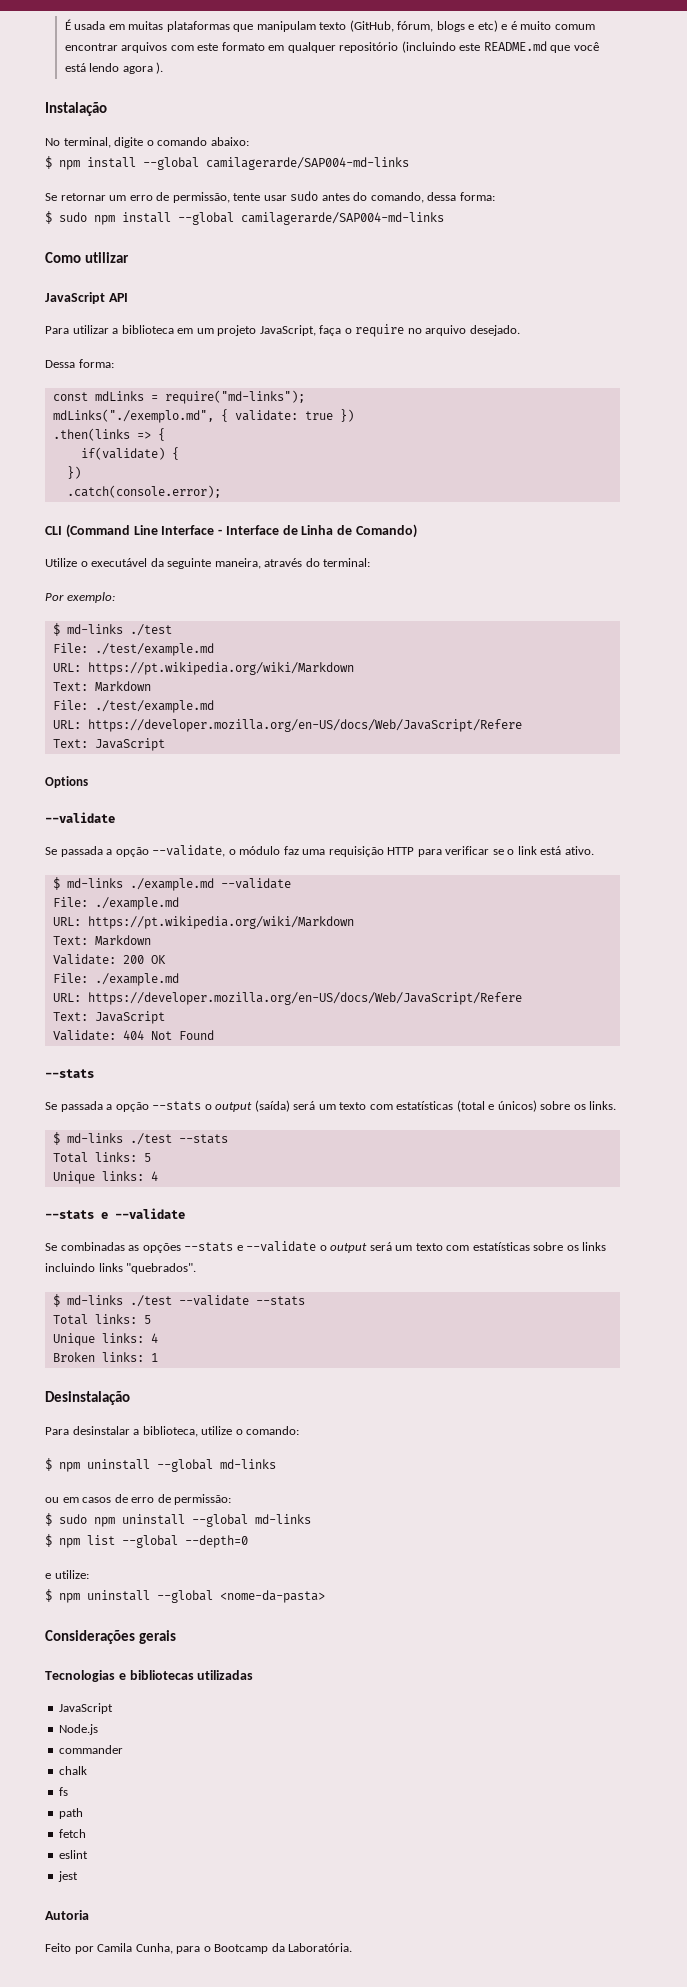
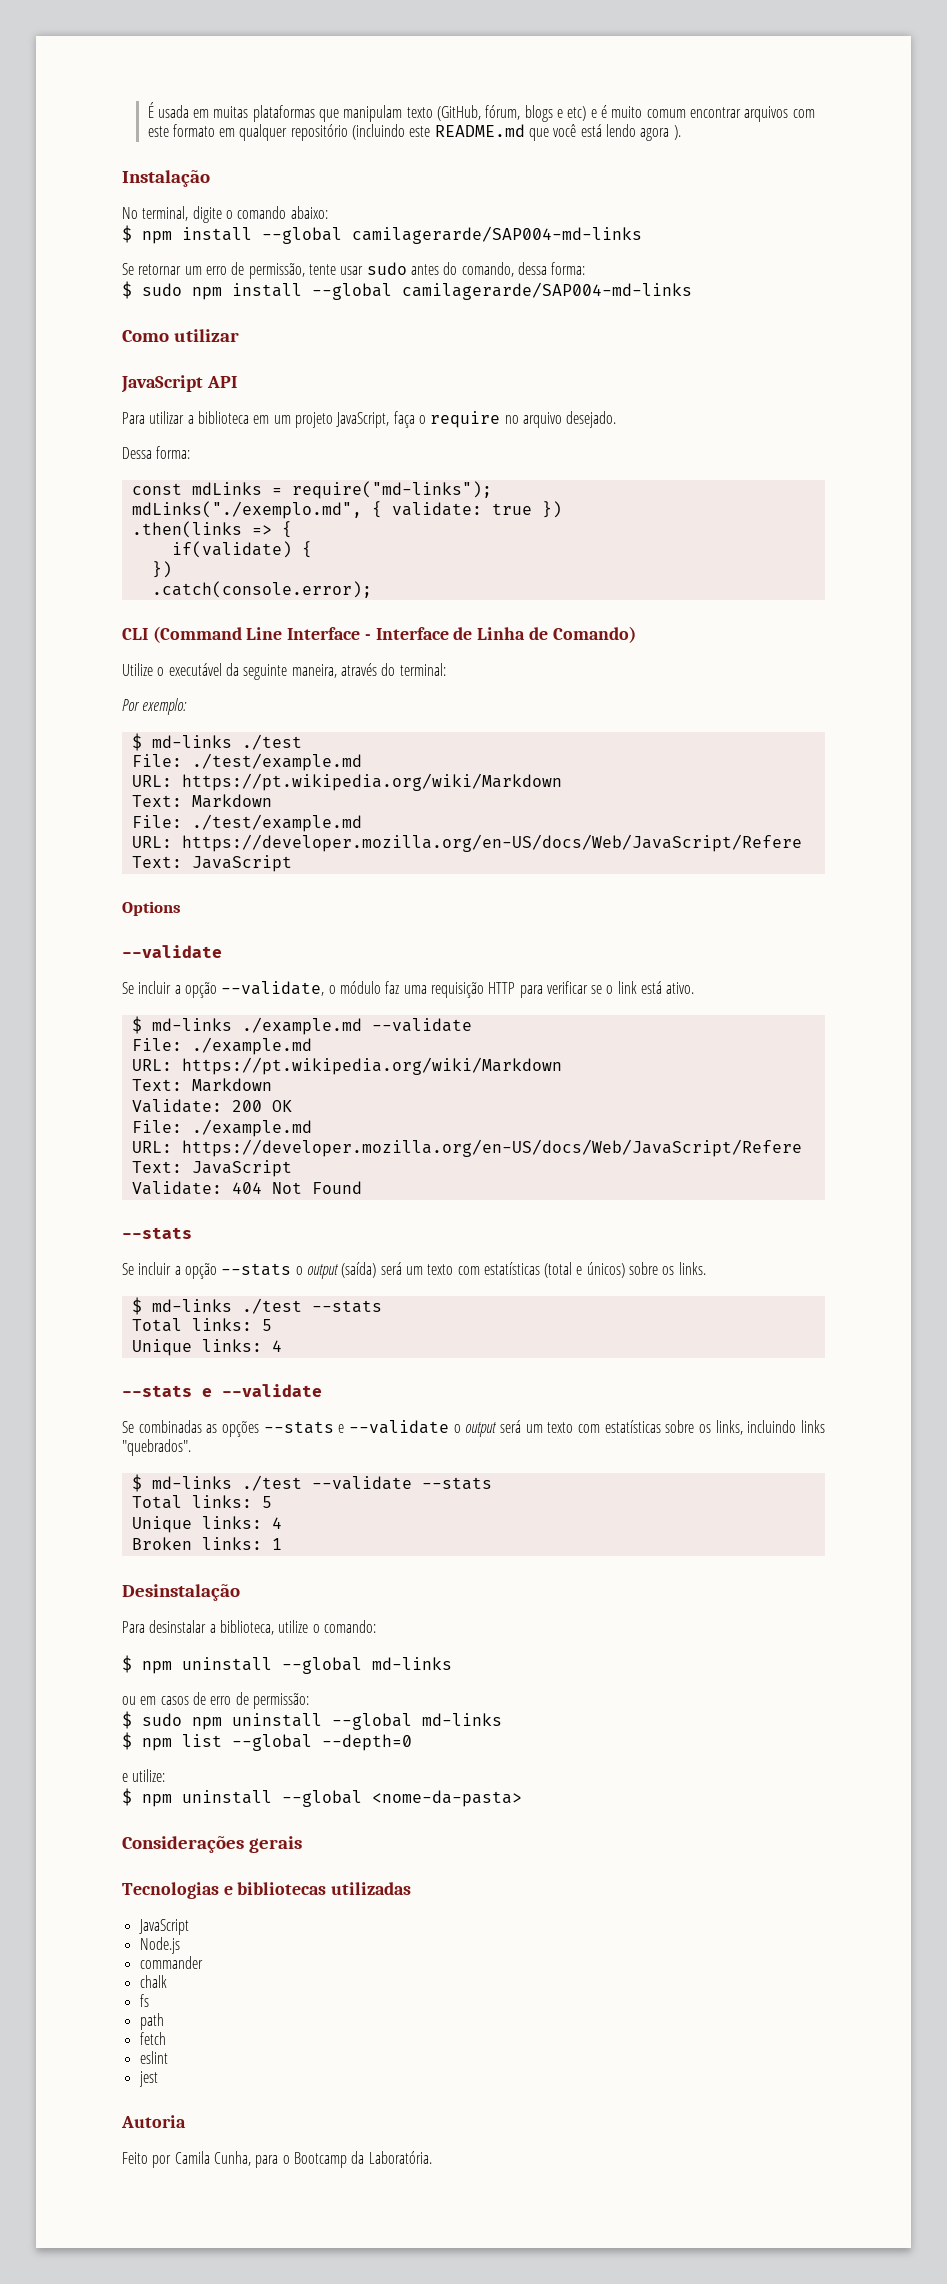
[60,846,103,857] passada -> [138,981,172,994] incluir
[60,1101,103,1112] passada -> [138,1262,172,1275] incluir
[582,1242,607,1251] links -> [715,1420,743,1435] links,

